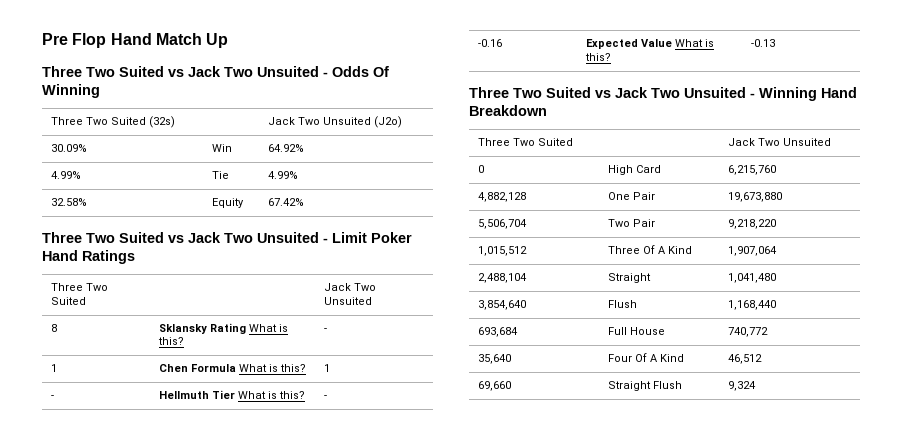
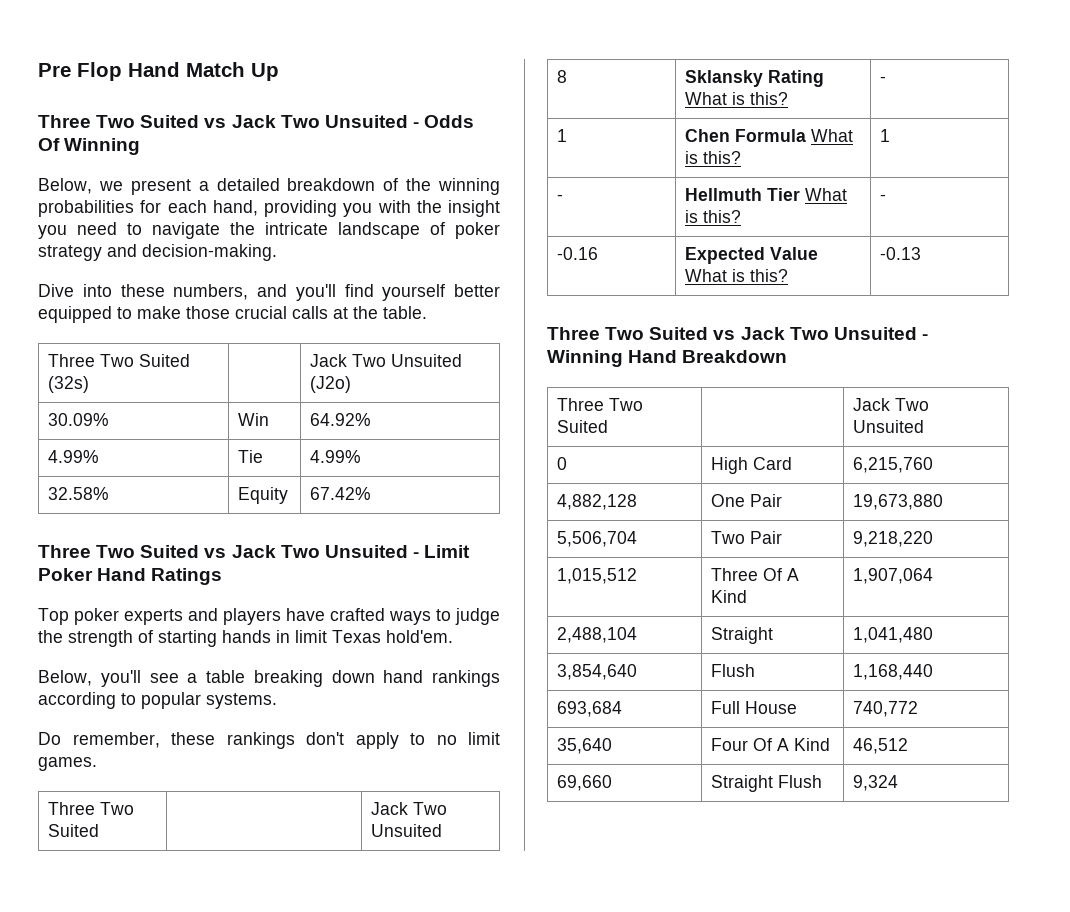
(100, 91) none -> [38,178,500,195] [38,200,500,217] [38,222,500,239] [38,244,277,261] [38,284,500,301] [38,306,427,323] // Below, we present a detailed breakdown of the winning probabilities for each hand, providing you with the insight you need to navigate the intricate landscape of poker strategy and decision-making. // Dive into these numbers, and you'll find yourself better equipped to make those crucial calls at the table.
(135, 257) none -> [38,608,500,625] [38,630,453,647] [38,670,500,687] [38,692,277,709] [38,732,500,749] [38,757,97,771] // Top poker experts and players have crafted ways to judge the strength of starting hands in limit Texas hold'em. // Below, you'll see a table breaking down hand rankings according to popular systems. // Do remember, these rankings don't apply to no limit games.

